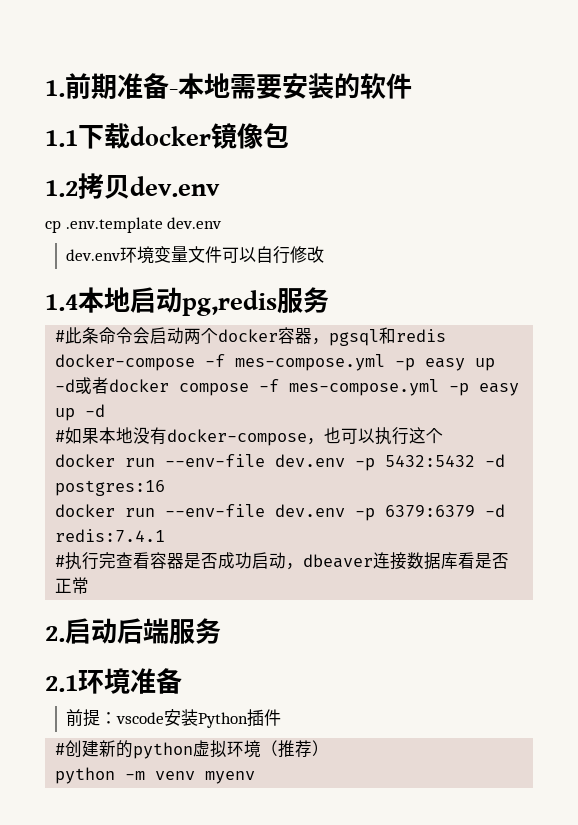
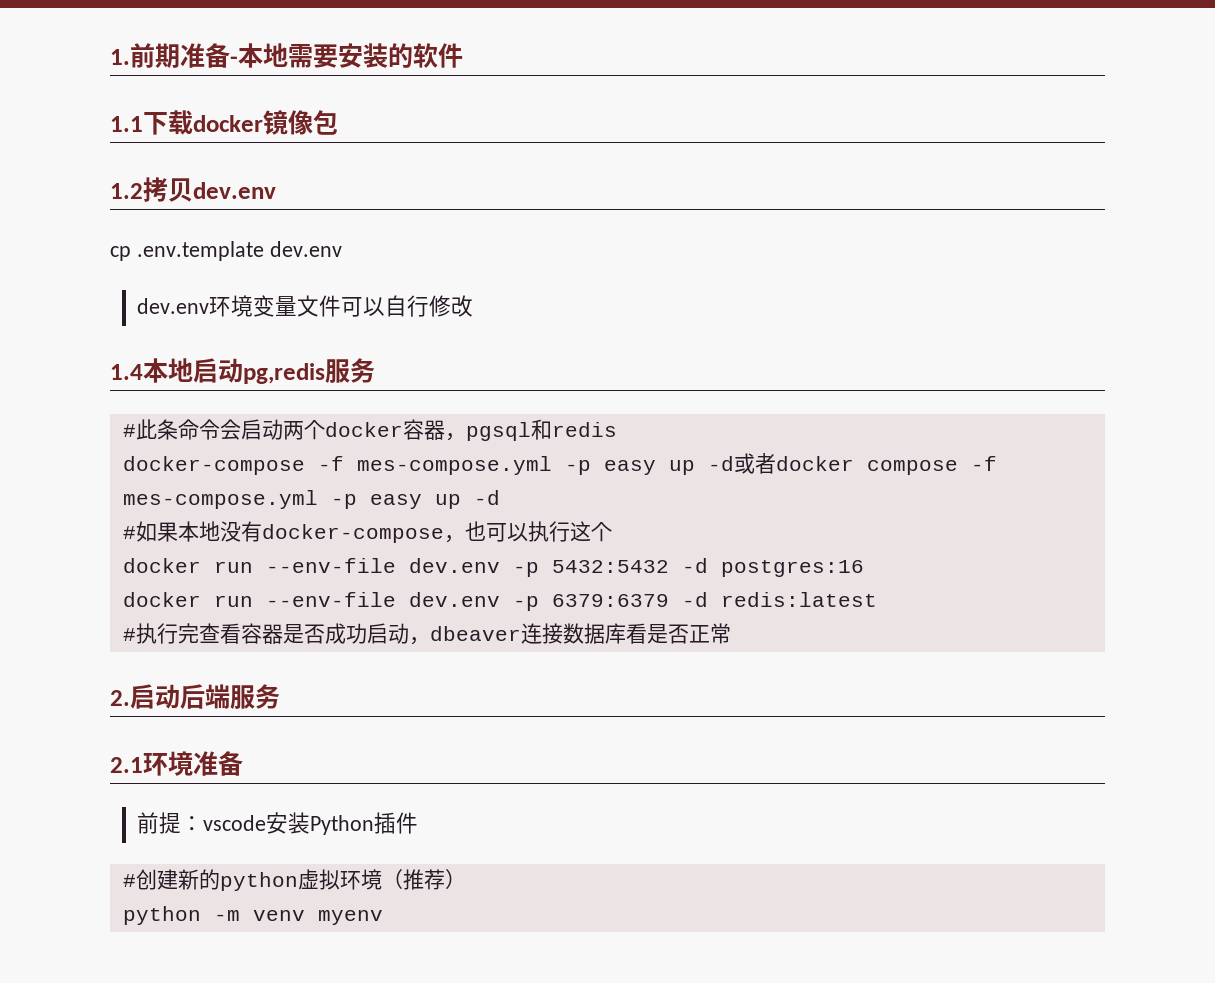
[55,529,166,542] redis:7.4.1 -> [720,592,877,607] redis:latest

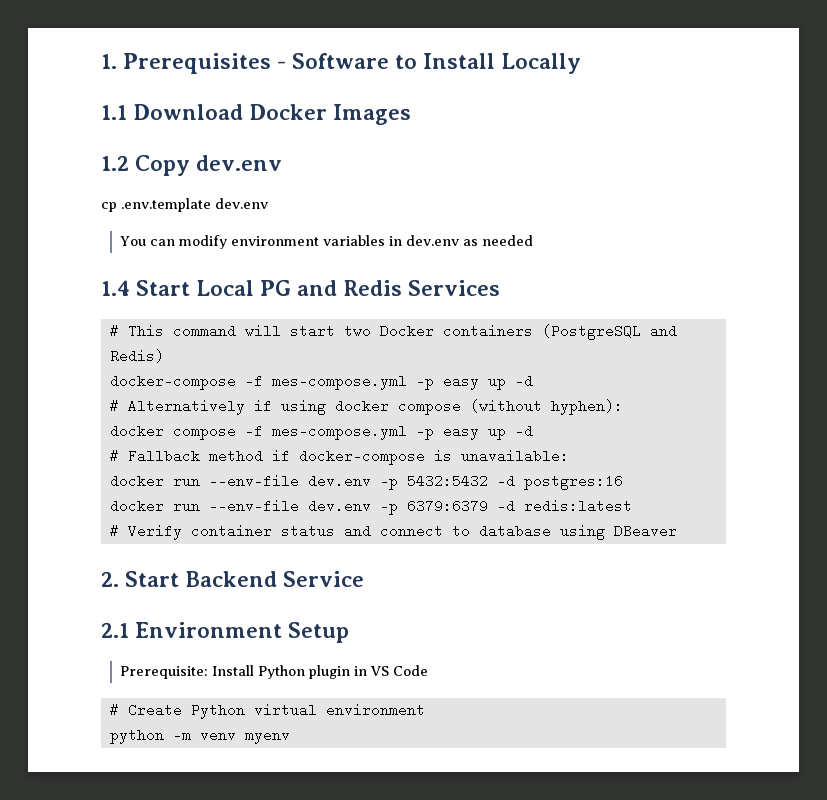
[130,43,463,68] [110,110,338,135] 前期准备-本地需要安装的软件 // 1.1下载docker镜像包 -> [123,53,582,74] [101,104,412,125] Prerequisites - Software to Install Locally // 1.1 Download Docker Images
[143,177,193,202] 拷贝 -> [135,155,191,176] Copy
[137,295,474,317] [110,358,375,384] [122,419,617,441] dev.env环境变量文件可以自行修改 // 1.4本地启动pg,redis服务 // #此条命令会启动两个docker容器，pgsql和redis -> [120,235,534,249] [101,280,501,296] [109,324,677,340] [109,349,164,363] You can modify environment variables in dev.env as needed // 1.4 Start Local PG and Redis Services // # This command will start two Docker containers (PostgreSQL and Redis)
[733,453,776,474] 或者 -> [109,399,623,415] // # Alternatively if using docker compose (without hyphen): //
[135,521,612,543] 如果本地没有docker-compose，也可以执行这个 -> [127,449,569,465] Fallback method if docker-compose is unavailable:
[135,623,731,645] [110,684,280,709] [110,751,243,776] [137,812,419,835] [122,869,466,891] 执行完查看容器是否成功启动，dbeaver连接数据库看是否正常 // 2.启动后端服务 // 2.1环境准备 // 前提：vscode安装Python插件 // #创建新的python虚拟环境（推荐） -> [127,524,677,540] [101,571,365,587] [101,622,350,643] [120,665,429,679] [109,703,425,719] Verify container status and connect to database using DBeaver // 2. Start Backend Service // 2.1 Environment Setup // Prerequisite: Install Python plugin in VS Code // # Create Python virtual environment

